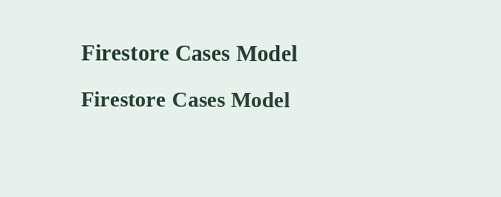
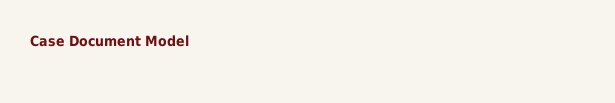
[81,44,299,62] [80,91,291,108] Firestore Cases Model // Firestore Cases Model -> [30,35,189,47] Case Document Model

